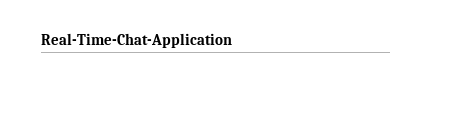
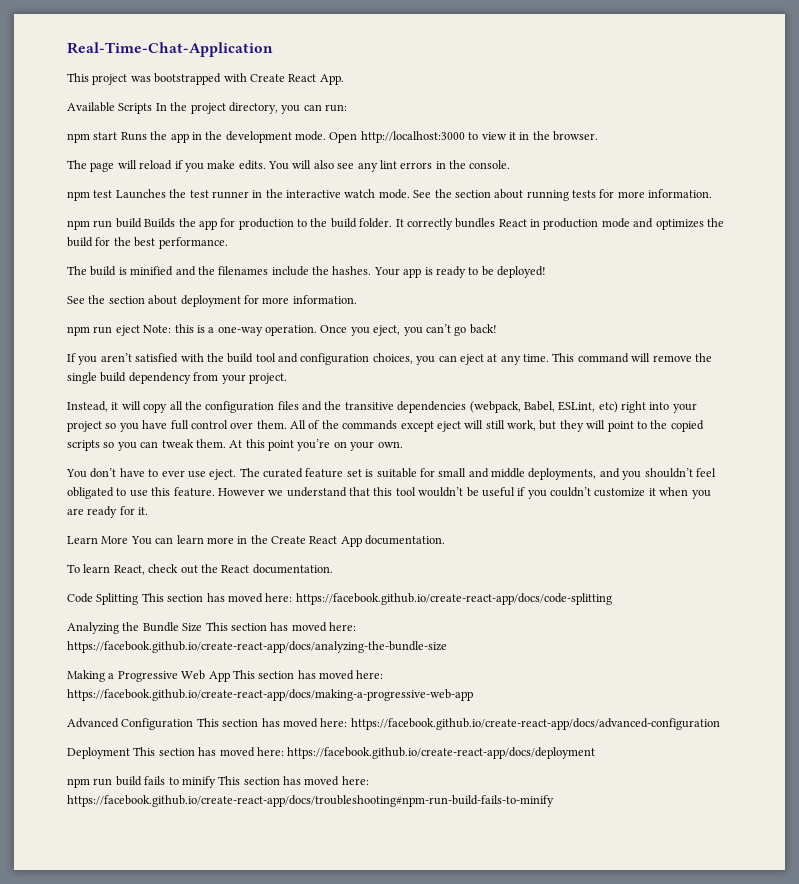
(232, 40) none -> [67,73,344,85] [67,102,347,114] [67,131,598,143] [67,160,511,172] [67,189,713,201] [67,218,724,230] [67,237,228,249] [67,266,546,278] [67,295,357,307] [67,324,497,336] [67,353,712,365] [67,372,287,384] [67,401,697,413] [67,420,704,432] [67,439,403,451] [66,468,716,480] [67,487,711,499] [67,506,149,518] [67,535,446,547] [67,564,333,575] [67,593,612,605] [67,622,356,634] [67,641,447,653] [67,670,384,682] [67,689,473,701] [67,718,720,730] [67,747,596,759] [67,776,369,788] [67,795,554,807] // This project was bootstrapped with Create React App. // Available Scripts In the project directory, you can run: // npm start Runs the app in the development mode. Open http://localhost:3000 to view it in the browser. // The page will reload if you make edits. You will also see any lint errors in the console. // npm test Launches the test runner in the interactive watch mode. See the section about running tests for more information. // npm run build Builds the app for production to the build folder. It correctly bundles React in production mode and optimizes the build for the best performance. // The build is minified and the filenames include the hashes. Your app is ready to be deployed! // See the section about deployment for more information. // npm run eject Note: this is a one-way operation. Once you eject, you can’t go back! // If you aren’t satisfied with the build tool and configuration choices, you can eject at any time. This command will remove the single build dependency from your project. // Instead, it will copy all the configuration files and the transitive dependencies (webpack, Babel, ESLint, etc) right into your project so you have full control over them. All of the commands except eject will still work, but they will point to the copied scripts so you can tweak them. At this point you’re on your own. // You don’t have to ever use eject. The curated feature set is suitable for small and middle deployments, and you shouldn’t feel obligated to use this feature. However we understand that this tool wouldn’t be useful if you couldn’t customize it when you are ready for it. // Learn More You can learn more in the Create React App documentation. // To learn React, check out the React documentation. // Code Splitting This section has moved here: https://facebook.github.io/create-react-app/docs/code-splitting // Analyzing the Bundle Size This section has moved here: https://facebook.github.io/create-react-app/docs/analyzing-the-bundle-size // Making a Progressive Web App This section has moved here: https://facebook.github.io/create-react-app/docs/making-a-progressive-web-app // Advanced Configuration This section has moved here: https://facebook.github.io/create-react-app/docs/advanced-configuration // Deployment This section has moved here: https://facebook.github.io/create-react-app/docs/deployment // npm run build fails to minify This section has moved here: https://facebook.github.io/create-react-app/docs/troubleshooting#npm-run-build-fails-to-minify

